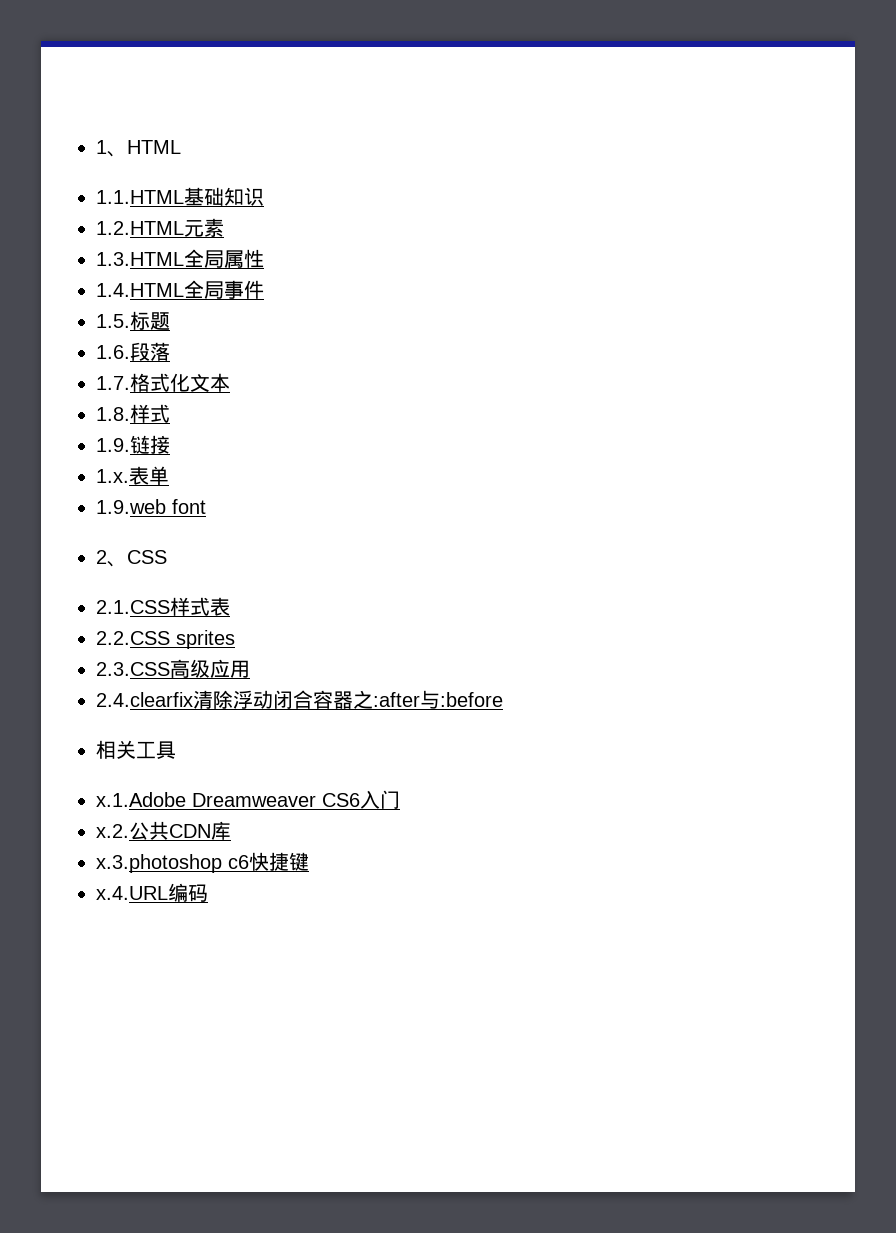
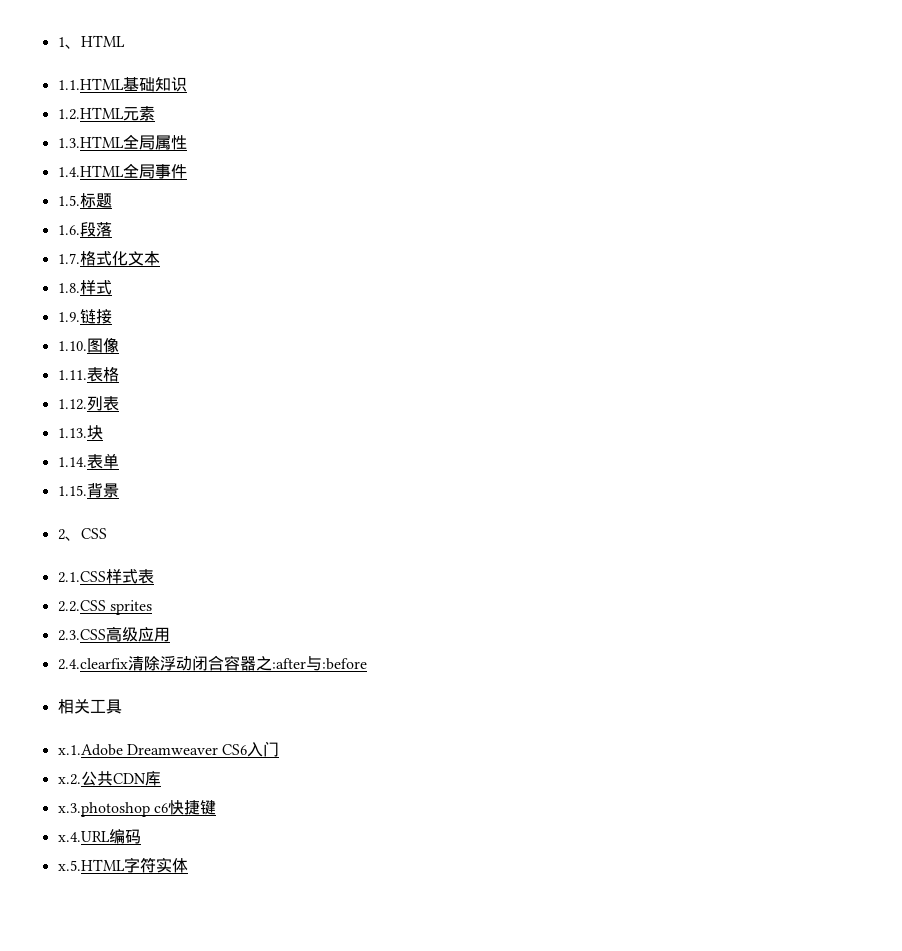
[96,469,129,483] 1.x. -> [57,338,119,353] [57,367,119,382] [57,396,119,411] [57,425,103,440] [57,457,87,467] 1.10.图像 // 1.11.表格 // 1.12.列表 // 1.13.块 // 1.14.
[96,499,206,514] 1.9.web font -> [57,483,119,498] 1.15.背景
(208, 893) none -> [57,857,188,873] // x.5.HTML字符实体

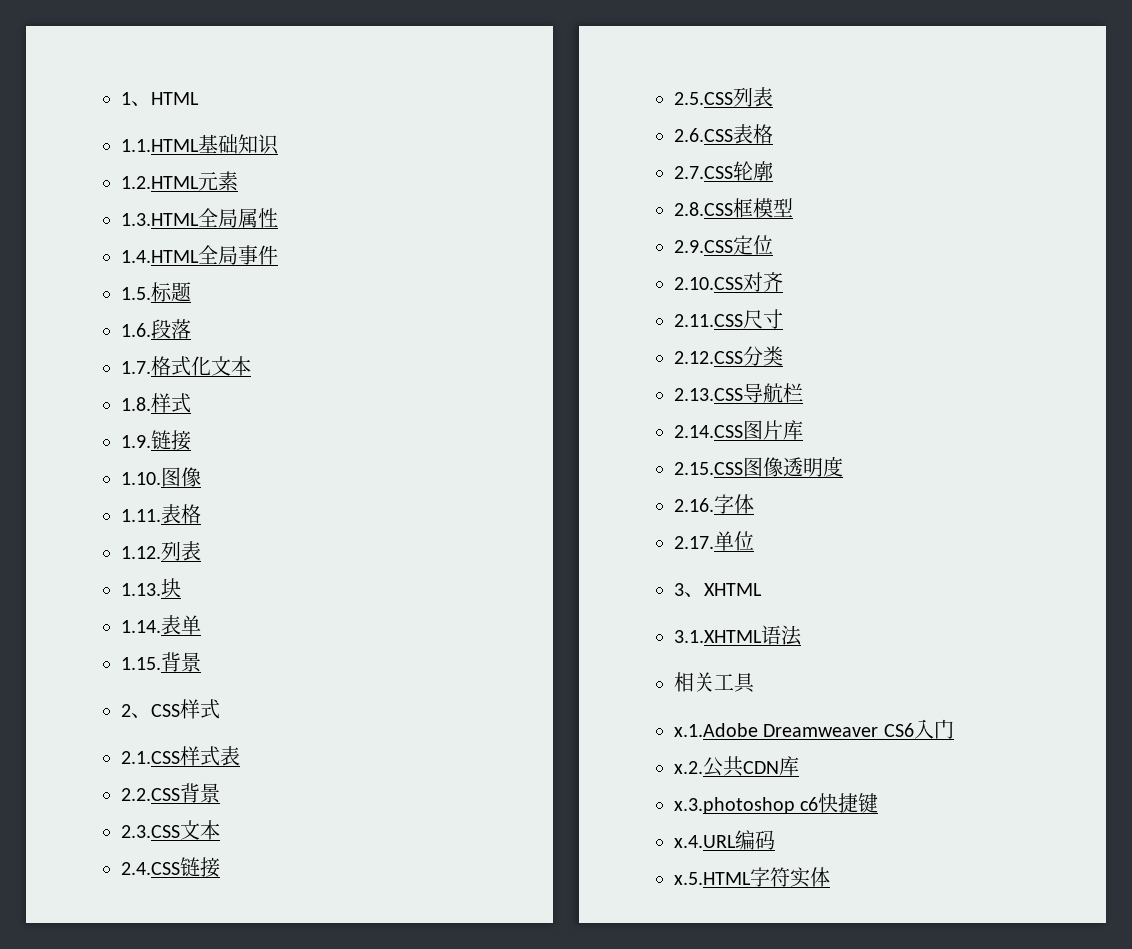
(107, 533) none -> [180,699,220,719] 样式
[109,600,152,615] sprites -> [180,783,220,803] 背景
[105,626,170,642] [57,655,367,671] 高级应用 // 2.4.clearfix清除浮动闭合容器之:after与:before -> [180,820,220,840] [121,857,220,878] [674,87,773,107] [674,124,773,144] [674,161,773,181] [674,198,793,218] [674,235,773,255] [674,272,783,292] [674,309,783,329] [674,346,783,366] [674,383,803,403] [674,420,803,440] [674,456,843,477] [674,494,754,514] [674,531,754,551] [674,583,762,597] [674,625,802,646] 文本 // 2.4.CSS链接 // 2.5.CSS列表 // 2.6.CSS表格 // 2.7.CSS轮廓 // 2.8.CSS框模型 // 2.9.CSS定位 // 2.10.CSS对齐 // 2.11.CSS尺寸 // 2.12.CSS分类 // 2.13.CSS导航栏 // 2.14.CSS图片库 // 2.15.CSS图像透明度 // 2.16.字体 // 2.17.单位 // 3、XHTML // 3.1.XHTML语法

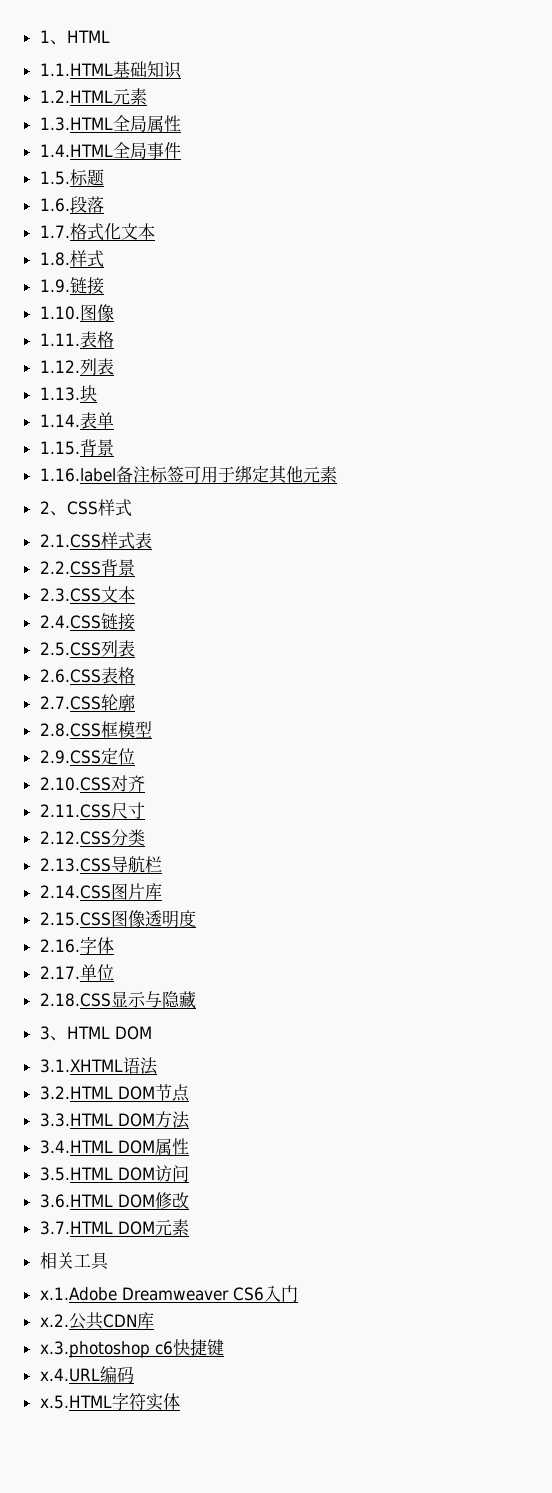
(201, 662) none -> [39,465,337,484] // 1.16.label备注标签可用于绑定其他元素
(754, 541) none -> [39,991,196,1009] // 2.18.CSS显示与隐藏
[704,583,762,596] XHTML -> [66,1026,152,1040] HTML DOM
(802, 635) none -> [39,1084,190,1102] [39,1111,190,1129] [39,1138,189,1155] [39,1165,189,1182] [39,1192,189,1209] [39,1219,189,1236] // 3.2.HTML DOM节点 // 3.3.HTML DOM方法 // 3.4.HTML DOM属性 // 3.5.HTML DOM访问 // 3.6.HTML DOM修改 // 3.7.HTML DOM元素

